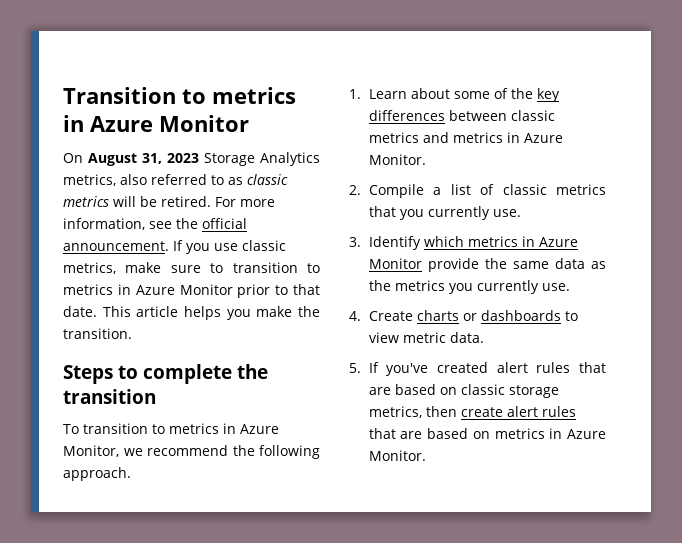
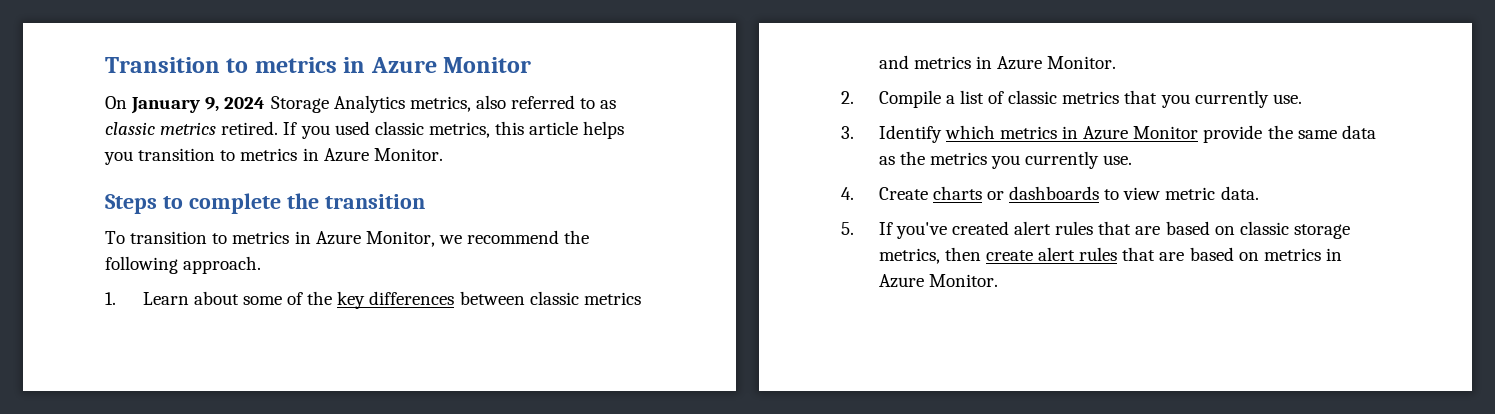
[88,153,199,166] August 31, 2023 -> [131,97,266,114] January 9, 2024
[113,196,275,207] [63,218,247,230] [63,241,169,251] will be retired. For more information, see the official announcement. -> [221,121,279,135] retired.
[214,243,238,251] use -> [334,121,370,135] used
[125,262,320,273] [63,284,320,298] [63,306,320,320] [63,328,132,339] make sure to transition to metrics in Azure Monitor prior to that date. This article helps you make the transition. -> [495,121,625,139] [104,148,443,165] this article helps you transition to metrics in Azure Monitor.

